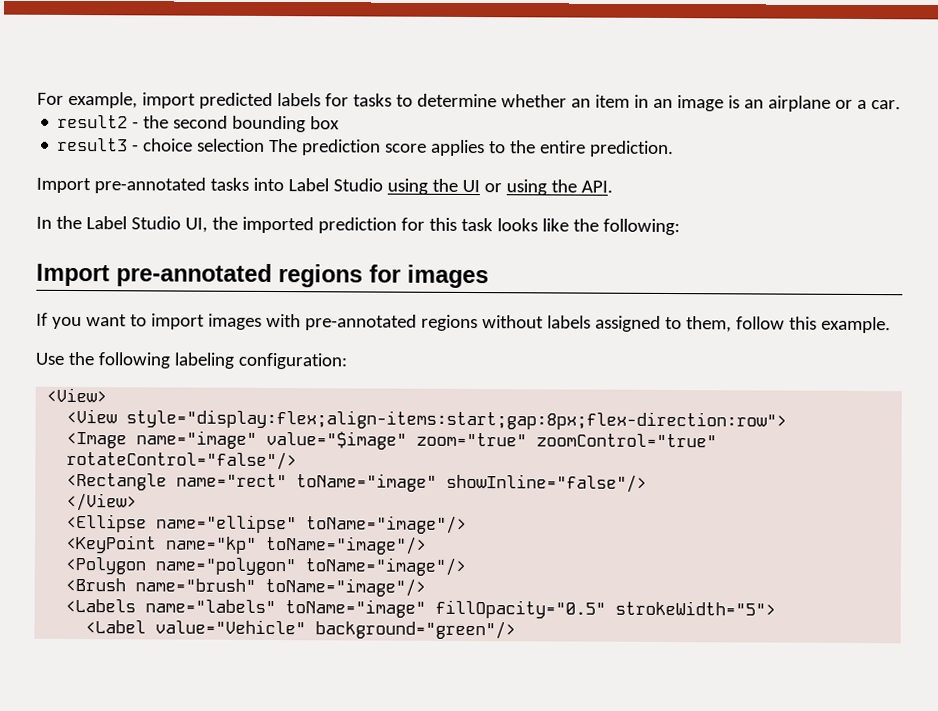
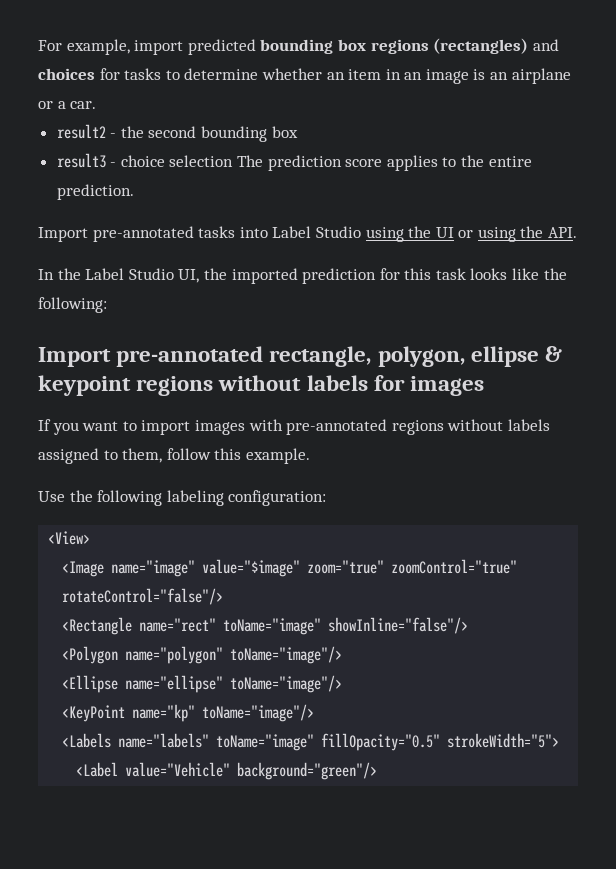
[276,93,321,107] labels -> [260,38,559,54] [38,68,95,80] bounding box regions (rectangles) and choices
[278,264,363,288] regions -> [269,346,563,367] [38,375,368,396] rectangle, polygon, ellipse & keypoint regions without labels
[66,408,788,431] // <View style="display:flex;align-items:start;gap:8px;flex-direction:row"> -> (91, 538) none
[66,492,138,512] </View> -> [62,646,343,664] <Polygon name="polygon" toName="image"/>
[65,556,467,576] [65,577,427,597] // <Polygon name="polygon" toName="image"/> // <Brush name="brush" toName="image"/> -> (315, 713) none

